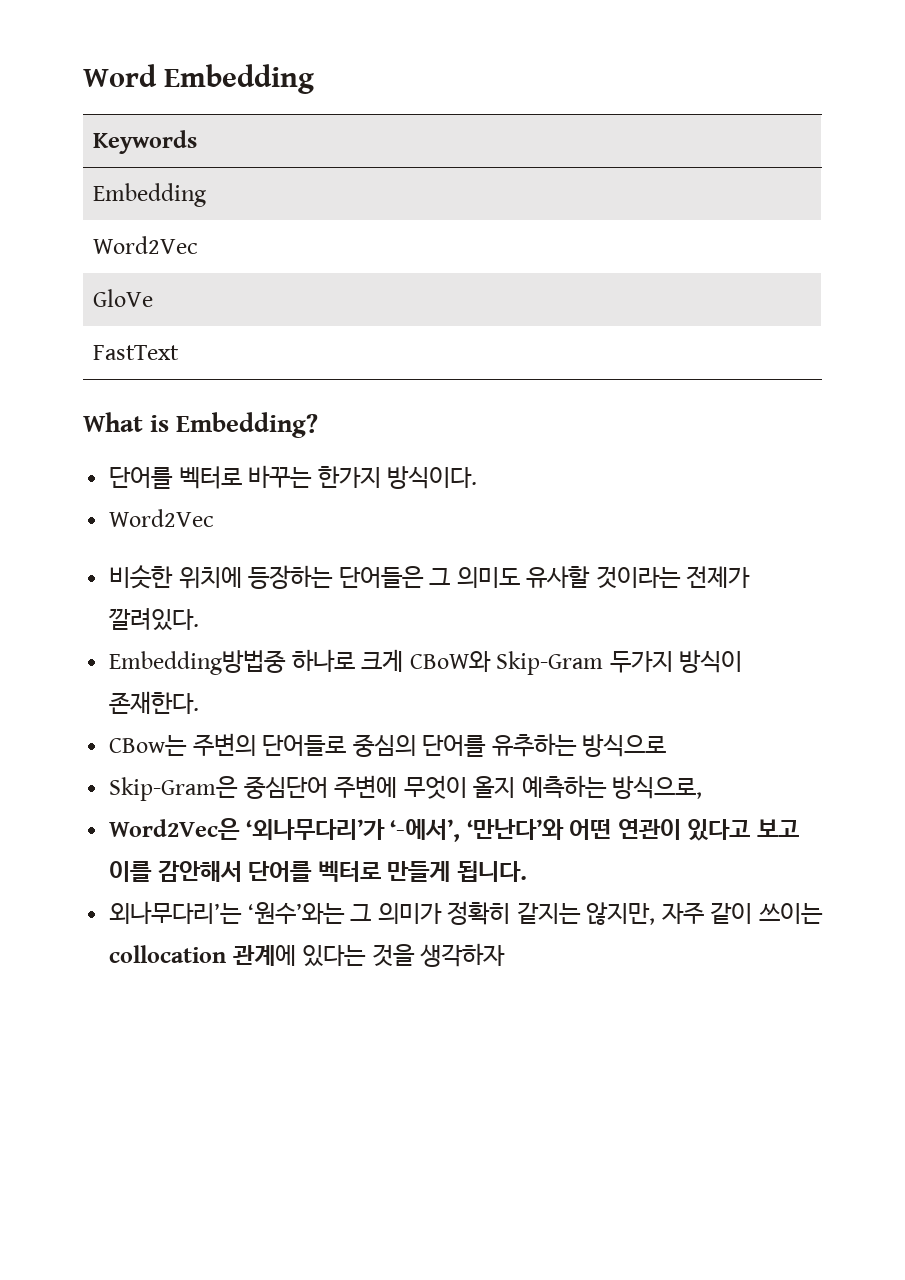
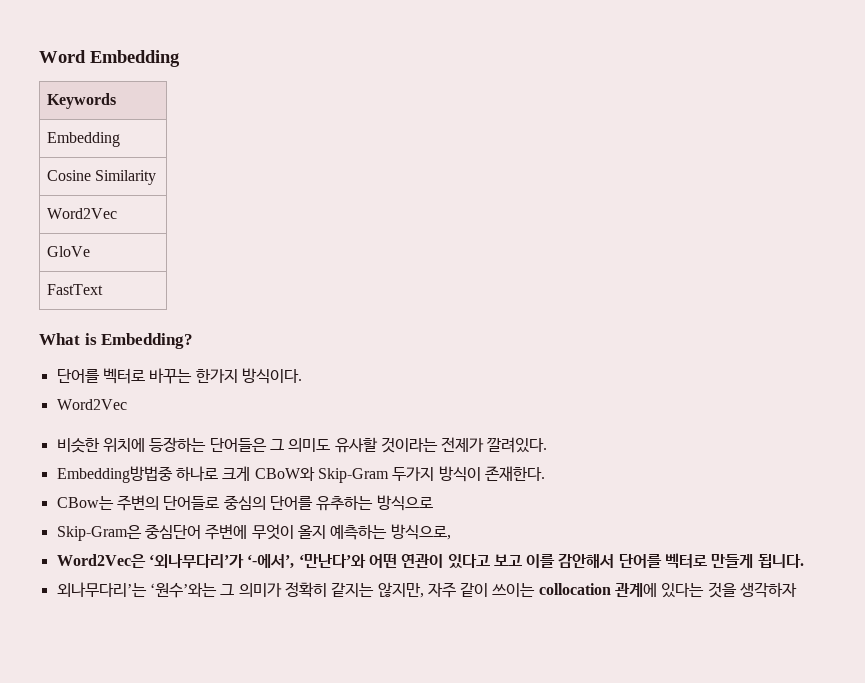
(206, 195) none -> [46,170,157,185] // Cosine Similarity

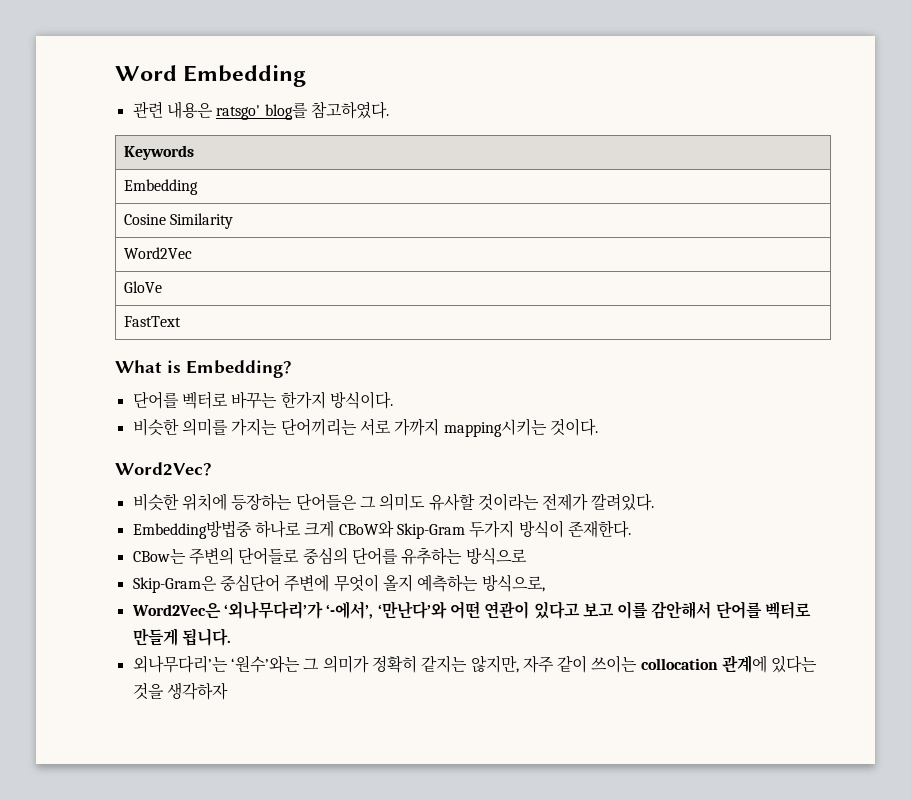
(180, 58) none -> [132,101,389,120] // 관련 내용은 ratsgo' blog를 참고하였다.
[56,399,127,410] Word2Vec -> [132,418,598,437] [115,462,212,476] 비슷한 의미를 가지는 단어끼리는 서로 가까지 mapping시키는 것이다. // Word2Vec?

